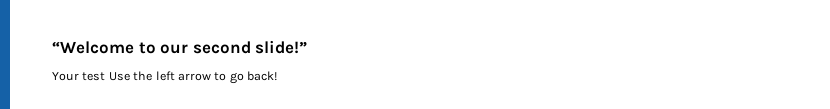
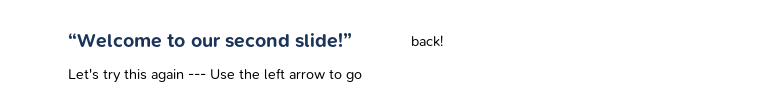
[52,72,106,81] Your test -> [68,68,206,83] Let's try this again ---

